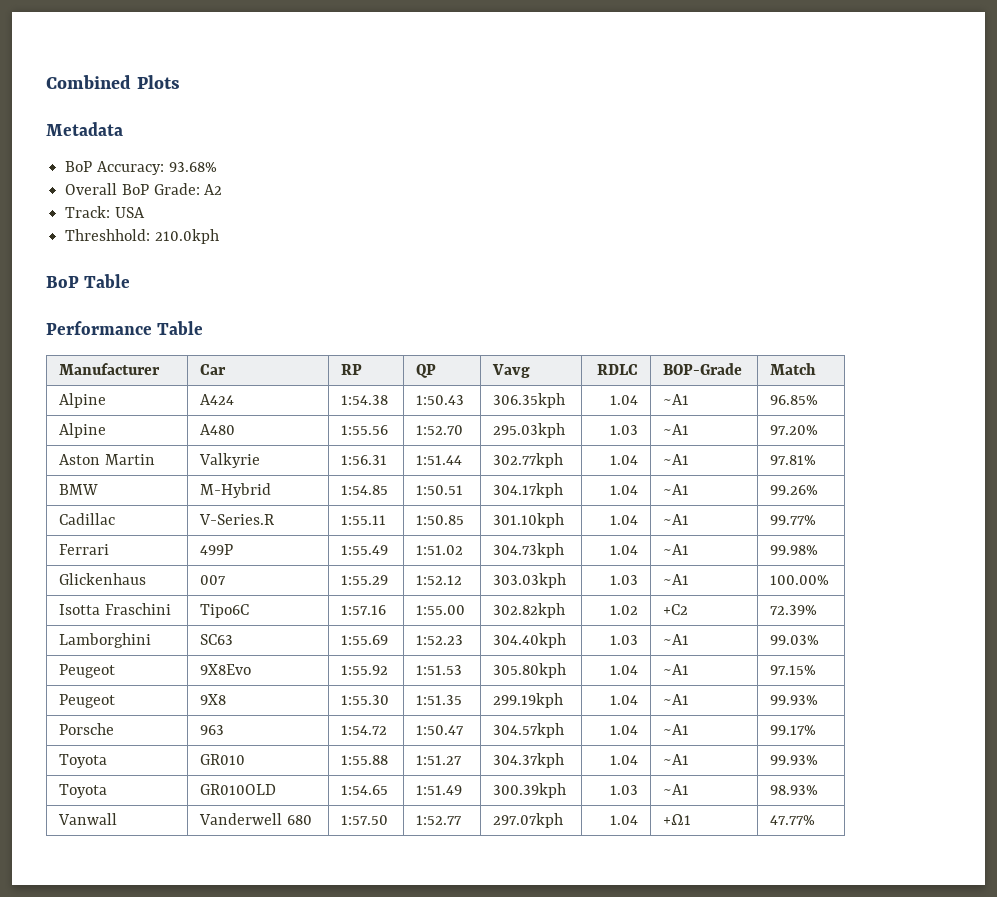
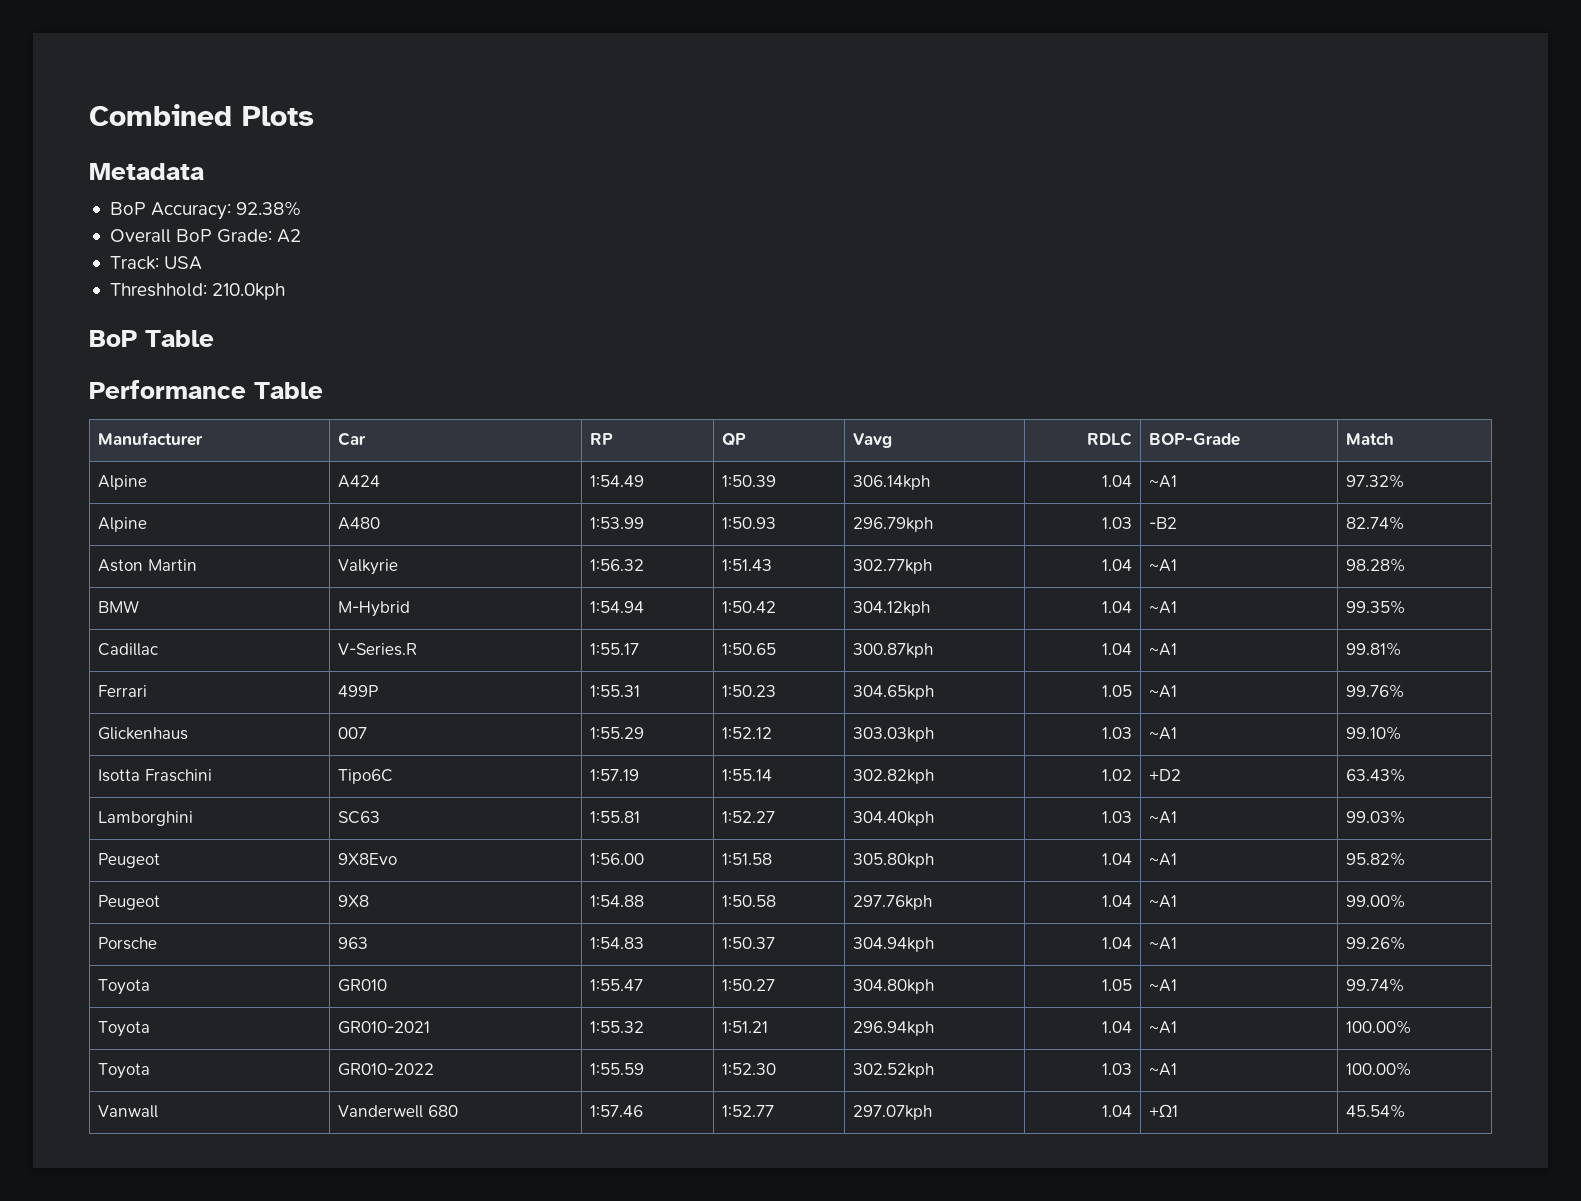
[168,162,217,172] 93.68% -> [236,201,303,216] 92.38%
[341,395,389,405] [416,395,465,405] [493,393,566,408] [609,395,638,405] [663,394,690,405] [770,395,819,405] 1:54.38 | 1:50.43 | 306.35kph | 1.04 | ~A1 | 96.85% -> [590,475,645,487] [722,475,777,487] [853,475,931,490] [1101,475,1132,487] [1149,475,1178,488] [1346,474,1406,488] 1:54.49 | 1:50.39 | 306.14kph | 1.04 | ~A1 | 97.32%
[341,425,389,435] [416,425,464,435] [493,423,566,438] [609,425,638,435] [663,424,690,435] [770,425,819,435] 1:55.56 | 1:52.70 | 295.03kph | 1.03 | ~A1 | 97.20% -> [590,517,645,529] [722,517,777,529] [853,517,934,532] [1101,517,1132,529] [1149,517,1178,529] [1346,516,1406,530] 1:53.99 | 1:50.93 | 296.79kph | 1.03 | -B2 | 82.74%
[341,455,388,465] [416,455,463,465] 1:56.31 | 1:51.44 -> [590,559,645,571] [722,559,773,571] 1:56.32 | 1:51.43
[770,455,817,465] 97.81% -> [1346,558,1407,572] 98.28%
[341,485,389,495] [416,485,464,495] [493,483,564,498] [609,485,638,495] [663,484,690,495] [770,485,819,495] 1:54.85 | 1:50.51 | 304.17kph | 1.04 | ~A1 | 99.26% -> [590,601,645,613] [722,601,777,613] [853,601,931,616] [1101,601,1132,613] [1149,601,1178,614] [1346,600,1407,614] 1:54.94 | 1:50.42 | 304.12kph | 1.04 | ~A1 | 99.35%
[341,515,387,525] [416,515,465,525] [493,513,565,528] [609,515,638,525] [663,514,690,525] [770,515,817,525] 1:55.11 | 1:50.85 | 301.10kph | 1.04 | ~A1 | 99.77% -> [590,643,640,655] [722,643,777,655] [853,643,934,658] [1101,643,1132,655] [1149,643,1178,656] [1346,642,1403,656] 1:55.17 | 1:50.65 | 300.87kph | 1.04 | ~A1 | 99.81%
[341,545,389,555] [416,545,464,555] [493,543,565,558] [609,545,638,555] [663,544,690,555] [770,545,819,555] 1:55.49 | 1:51.02 | 304.73kph | 1.04 | ~A1 | 99.98% -> [590,685,641,697] [722,685,777,697] [853,685,935,700] [1101,685,1132,697] [1149,685,1178,698] [1346,684,1406,698] 1:55.31 | 1:50.23 | 304.65kph | 1.05 | ~A1 | 99.76%
[770,575,830,585] 100.00% -> [1346,726,1403,740] 99.10%
[341,605,387,615] [416,605,466,615] 1:57.16 | 1:55.00 -> [590,769,640,781] [722,769,773,781] 1:57.19 | 1:55.14
[663,604,689,615] [770,605,818,615] +C2 | 72.39% -> [1149,769,1182,781] [1346,768,1407,782] +D2 | 63.43%
[341,635,389,645] [416,635,464,645] 1:55.69 | 1:52.23 -> [590,811,641,823] [722,811,776,823] 1:55.81 | 1:52.27
[341,665,389,675] [416,665,463,675] 1:55.92 | 1:51.53 -> [590,853,645,865] [722,853,773,865] 1:56.00 | 1:51.58
[770,665,817,675] 97.15% -> [1346,852,1407,866] 95.82%
[341,695,390,705] [416,695,463,705] [493,693,564,708] [609,695,638,705] [663,694,690,705] [770,695,819,705] 1:55.30 | 1:51.35 | 299.19kph | 1.04 | ~A1 | 99.93% -> [590,895,645,907] [722,895,777,907] [853,895,933,910] [1101,895,1132,907] [1149,895,1178,908] [1346,894,1407,908] 1:54.88 | 1:50.58 | 297.76kph | 1.04 | ~A1 | 99.00%
[341,725,388,735] [416,725,465,735] [493,723,565,738] [609,725,638,735] [663,724,690,735] [770,725,817,735] 1:54.72 | 1:50.47 | 304.57kph | 1.04 | ~A1 | 99.17% -> [590,937,645,949] [722,937,776,949] [853,937,935,952] [1101,937,1132,949] [1149,937,1178,950] [1346,936,1407,950] 1:54.83 | 1:50.37 | 304.94kph | 1.04 | ~A1 | 99.26%
[341,755,389,765] [416,755,463,765] [493,753,565,768] [609,755,638,765] [663,754,690,765] [770,755,819,765] [59,784,108,798] [200,784,277,795] [341,785,389,795] [416,785,463,795] [493,783,567,798] [609,785,638,795] [663,784,690,795] [770,785,819,795] 1:55.88 | 1:51.27 | 304.37kph | 1.04 | ~A1 | 99.93% // Toyota | GR010OLD | 1:54.65 | 1:51.49 | 300.39kph | 1.03 | ~A1 | 98.93% -> [590,979,644,991] [722,979,776,991] [853,979,935,994] [1101,979,1132,991] [1149,979,1178,992] [1346,978,1406,992] [98,1021,151,1037] [338,1021,431,1034] [590,1021,645,1033] [722,1021,769,1033] [853,1021,935,1036] [1101,1021,1132,1033] [1149,1021,1178,1034] [1346,1020,1413,1034] [98,1063,151,1079] [338,1063,435,1076] [590,1063,645,1075] [722,1063,777,1075] [853,1063,935,1078] [1101,1063,1132,1075] [1149,1063,1178,1076] [1346,1062,1413,1076] 1:55.47 | 1:50.27 | 304.80kph | 1.05 | ~A1 | 99.74% // Toyota | GR010-2021 | 1:55.32 | 1:51.21 | 296.94kph | 1.04 | ~A1 | 100.00% // Toyota | GR010-2022 | 1:55.59 | 1:52.30 | 302.52kph | 1.03 | ~A1 | 100.00%
[341,815,389,825] 1:57.50 -> [590,1105,644,1117] 1:57.46
[770,815,816,825] 47.77% -> [1346,1104,1407,1118] 45.54%

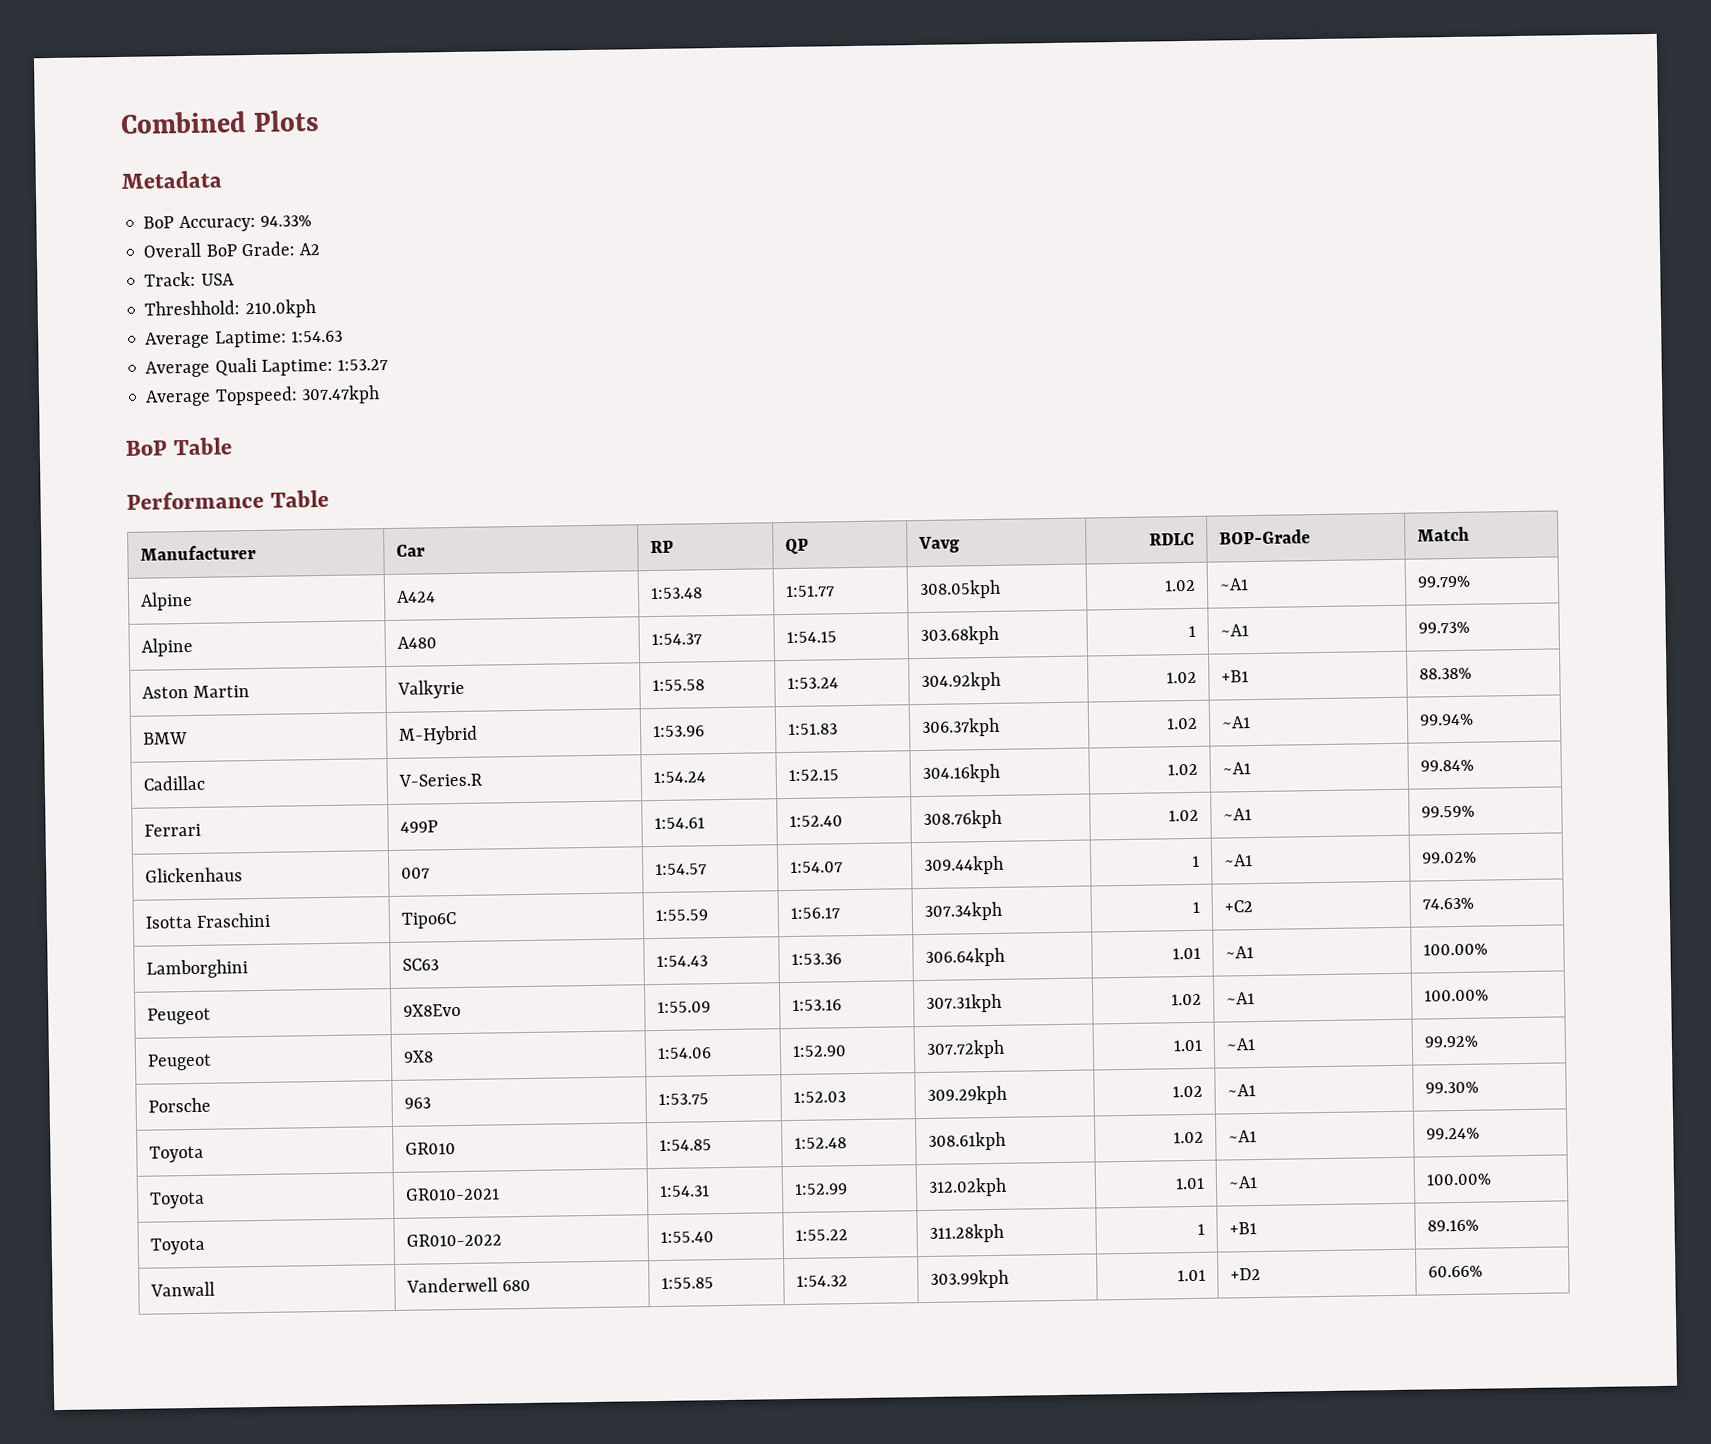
[236,201,303,216] 92.38% -> [259,215,312,227] 94.33%
(286, 291) none -> [145,330,343,349] [145,357,389,378] [145,385,380,407] // Average Laptime: 1:54.63 // Average Quali Laptime: 1:53.27 // Average Topspeed: 307.47kph
[590,475,645,487] [722,475,777,487] [853,475,931,490] [1101,475,1132,487] [1149,475,1178,488] [1346,474,1406,488] 1:54.49 | 1:50.39 | 306.14kph | 1.04 | ~A1 | 97.32% -> [650,587,704,600] [785,585,836,598] [919,579,1002,600] [1163,579,1196,592] [1219,578,1250,591] [1417,575,1472,588] 1:53.48 | 1:51.77 | 308.05kph | 1.02 | ~A1 | 99.79%
[590,517,645,529] [722,517,777,529] [853,517,934,532] [1101,517,1132,529] [1149,517,1178,529] [1346,516,1406,530] [98,559,197,572] [338,559,399,575] [590,559,645,571] [722,559,773,571] [853,559,933,574] [1101,559,1132,571] [1149,559,1178,572] [1346,558,1407,572] [98,600,140,613] [338,601,411,617] [590,601,645,613] [722,601,777,613] [853,601,931,616] [1101,601,1132,613] [1149,601,1178,614] [1346,600,1407,614] 1:53.99 | 1:50.93 | 296.79kph | 1.03 | -B2 | 82.74% // Aston Martin | Valkyrie | 1:56.32 | 1:51.43 | 302.77kph | 1.04 | ~A1 | 98.28% // BMW | M-Hybrid | 1:54.94 | 1:50.42 | 304.12kph | 1.04 | ~A1 | 99.35% -> [651,633,703,646] [786,631,838,644] [920,625,1000,646] [1187,625,1196,638] [1220,624,1250,637] [1418,621,1471,634] [142,685,251,699] [397,679,466,699] [652,679,706,692] [787,677,840,690] [921,671,1002,692] [1165,671,1197,684] [1221,670,1250,683] [1419,667,1473,680] [143,732,189,745] [399,725,479,745] [653,725,706,738] [788,723,839,736] [921,717,1001,738] [1165,717,1198,730] [1221,716,1252,729] [1419,713,1475,726] 1:54.37 | 1:54.15 | 303.68kph | 1 | ~A1 | 99.73% // Aston Martin | Valkyrie | 1:55.58 | 1:53.24 | 304.92kph | 1.02 | +B1 | 88.38% // BMW | M-Hybrid | 1:53.96 | 1:51.83 | 306.37kph | 1.02 | ~A1 | 99.94%
[590,643,640,655] [722,643,777,655] [853,643,934,658] [1101,643,1132,655] [1149,643,1178,656] [1346,642,1403,656] 1:55.17 | 1:50.65 | 300.87kph | 1.04 | ~A1 | 99.81% -> [653,771,707,784] [788,769,840,782] [922,763,1001,783] [1166,763,1198,776] [1222,762,1252,775] [1420,759,1475,772] 1:54.24 | 1:52.15 | 304.16kph | 1.02 | ~A1 | 99.84%
[590,685,641,697] [722,685,777,697] [853,685,935,700] [1101,685,1132,697] [1149,685,1178,698] [1346,684,1406,698] 1:55.31 | 1:50.23 | 304.65kph | 1.05 | ~A1 | 99.76% -> [654,817,706,830] [789,815,844,828] [923,809,1003,829] [1167,809,1199,822] [1223,808,1253,821] [1421,805,1476,818] 1:54.61 | 1:52.40 | 308.76kph | 1.02 | ~A1 | 99.59%
[590,727,645,739] [722,727,773,739] [853,727,935,742] [1101,727,1132,739] [1149,727,1178,740] [1346,726,1403,740] 1:55.29 | 1:52.12 | 303.03kph | 1.03 | ~A1 | 99.10% -> [655,863,708,876] [790,861,844,873] [924,855,1005,875] [1191,855,1200,867] [1224,854,1254,867] [1422,851,1478,864] 1:54.57 | 1:54.07 | 309.44kph | 1 | ~A1 | 99.02%
[590,769,640,781] [722,769,773,781] [853,769,935,784] [1101,769,1132,781] [1149,769,1182,781] [1346,768,1407,782] [98,811,194,826] [338,811,381,824] [590,811,641,823] [722,811,776,823] [853,811,935,826] [1101,811,1132,823] [1149,811,1178,824] [1346,810,1407,824] 1:57.19 | 1:55.14 | 302.82kph | 1.02 | +D2 | 63.43% // Lamborghini | SC63 | 1:55.81 | 1:52.27 | 304.40kph | 1.03 | ~A1 | 99.03% -> [655,909,709,922] [790,907,841,919] [924,901,1003,921] [1191,901,1200,913] [1224,900,1254,913] [1422,897,1475,910] [146,959,249,979] [402,958,440,971] [656,955,709,968] [791,953,843,965] [925,947,1006,967] [1171,947,1201,960] [1225,946,1255,959] [1423,943,1489,956] 1:55.59 | 1:56.17 | 307.34kph | 1 | +C2 | 74.63% // Lamborghini | SC63 | 1:54.43 | 1:53.36 | 306.64kph | 1.01 | ~A1 | 100.00%
[590,853,645,865] [722,853,773,865] [853,853,935,868] [1101,853,1132,865] [1149,853,1178,866] [1346,852,1407,866] 1:56.00 | 1:51.58 | 305.80kph | 1.04 | ~A1 | 95.82% -> [657,1001,712,1014] [792,999,843,1011] [926,993,1003,1013] [1170,993,1202,1006] [1226,992,1256,1005] [1424,989,1490,1002] 1:55.09 | 1:53.16 | 307.31kph | 1.02 | ~A1 | 100.00%
[590,895,645,907] [722,895,777,907] [853,895,933,910] [1101,895,1132,907] [1149,895,1178,908] [1346,894,1407,908] 1:54.88 | 1:50.58 | 297.76kph | 1.04 | ~A1 | 99.00% -> [657,1047,713,1060] [792,1045,848,1057] [926,1039,1006,1059] [1172,1039,1202,1052] [1226,1038,1256,1051] [1424,1035,1479,1048] 1:54.06 | 1:52.90 | 307.72kph | 1.01 | ~A1 | 99.92%
[590,937,645,949] [722,937,776,949] [853,937,935,952] [1101,937,1132,949] [1149,937,1178,950] [1346,936,1407,950] 1:54.83 | 1:50.37 | 304.94kph | 1.04 | ~A1 | 99.26% -> [658,1093,710,1105] [793,1091,847,1103] [927,1085,1008,1105] [1171,1085,1203,1098] [1227,1084,1257,1097] [1425,1081,1480,1094] 1:53.75 | 1:52.03 | 309.29kph | 1.02 | ~A1 | 99.30%
[590,979,644,991] [722,979,776,991] [853,979,935,994] [1101,979,1132,991] [1149,979,1178,992] [1346,978,1406,992] 1:55.47 | 1:50.27 | 304.80kph | 1.05 | ~A1 | 99.74% -> [659,1139,713,1151] [794,1137,848,1149] [928,1131,1007,1151] [1172,1131,1204,1144] [1228,1130,1258,1143] [1426,1127,1481,1140] 1:54.85 | 1:52.48 | 308.61kph | 1.02 | ~A1 | 99.24%
[590,1021,645,1033] [722,1021,769,1033] [853,1021,935,1036] [1101,1021,1132,1033] 1:55.32 | 1:51.21 | 296.94kph | 1.04 -> [659,1185,711,1197] [794,1183,849,1195] [928,1177,1008,1197] [1174,1177,1205,1190] 1:54.31 | 1:52.99 | 312.02kph | 1.01
[590,1063,645,1075] [722,1063,777,1075] [853,1063,935,1078] [1101,1063,1132,1075] [1149,1063,1178,1076] [1346,1062,1413,1076] [98,1105,159,1118] [338,1105,458,1118] [590,1105,644,1117] [722,1105,775,1117] [853,1105,933,1120] [1101,1105,1132,1117] [1149,1104,1179,1117] [1346,1104,1407,1118] 1:55.59 | 1:52.30 | 302.52kph | 1.03 | ~A1 | 100.00% // Vanwall | Vanderwell 680 | 1:57.46 | 1:52.77 | 297.07kph | 1.04 | +Ω1 | 45.54% -> [660,1231,715,1243] [795,1229,849,1241] [929,1223,1005,1243] [1196,1223,1205,1235] [1229,1222,1258,1235] [1427,1219,1480,1232] [150,1281,216,1297] [406,1277,532,1293] [661,1277,715,1289] [796,1275,849,1287] [930,1269,1010,1289] [1176,1269,1206,1282] [1230,1267,1262,1281] [1428,1265,1484,1278] 1:55.40 | 1:55.22 | 311.28kph | 1 | +B1 | 89.16% // Vanwall | Vanderwell 680 | 1:55.85 | 1:54.32 | 303.99kph | 1.01 | +D2 | 60.66%

